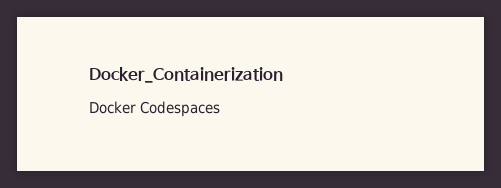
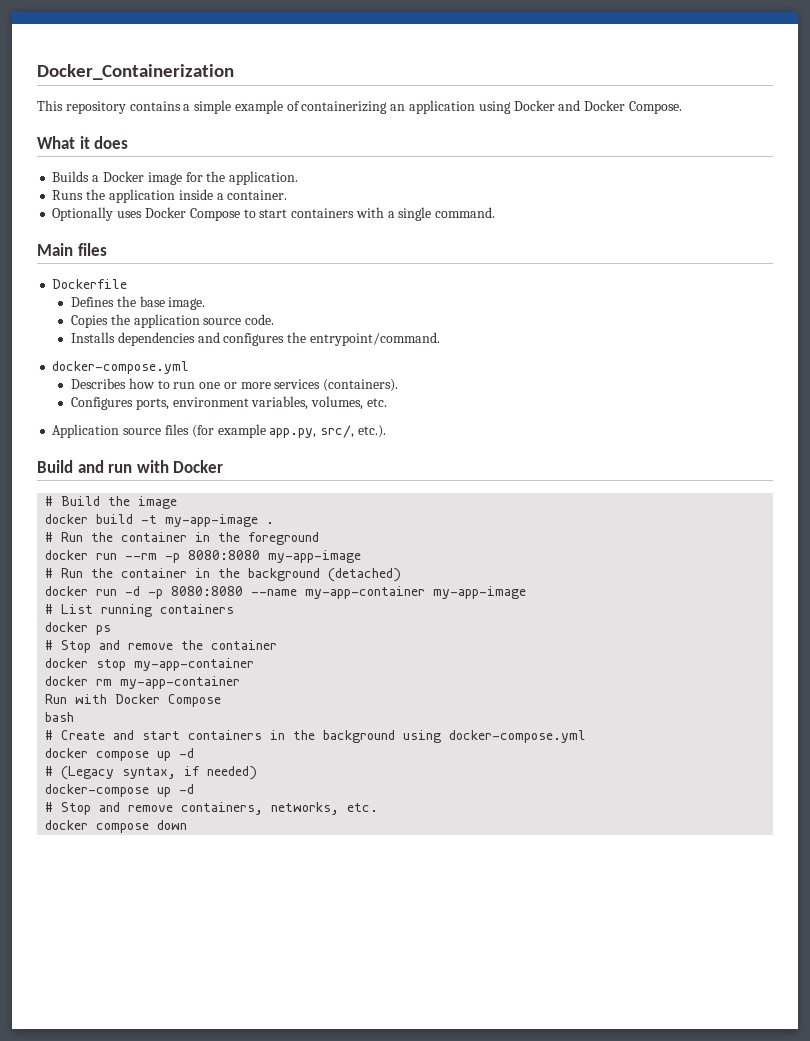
[89,101,220,117] Docker Codespaces -> [37,100,682,114] [37,136,129,149] [52,171,299,185] [52,189,288,203] [52,207,496,221] [37,243,107,256] [52,279,128,289] [70,296,206,310] [70,314,275,328] [70,332,440,346] [52,361,190,374] [70,378,399,392] [70,396,387,410] [52,424,386,438] [37,460,224,473] [45,496,178,509] [45,514,275,527] [45,532,320,545] [45,550,362,563] [45,568,402,582] [45,586,527,599] [45,604,235,617] [45,622,112,635] [45,640,278,653] [45,658,255,671] [45,676,241,689] [45,694,222,707] [45,712,75,722] [45,730,587,743] [45,748,195,761] [45,766,258,780] [45,784,195,797] [45,802,379,815] [45,820,188,833] This repository contains a simple example of containerizing an application using Docker and Docker Compose. // What it does // Builds a Docker image for the application. // Runs the application inside a container. // Optionally uses Docker Compose to start containers with a single command. // Main files // Dockerfile // Defines the base image. // Copies the application source code. // Installs dependencies and configures the entrypoint/command. // docker-compose.yml // Describes how to run one or more services (containers). // Configures ports, environment variables, volumes, etc. // Application source files (for example app.py, src/, etc.). // Build and run with Docker // # Build the image // docker build -t my-app-image . // # Run the container in the foreground // docker run --rm -p 8080:8080 my-app-image // # Run the container in the background (detached) // docker run -d -p 8080:8080 --name my-app-container my-app-image // # List running containers // docker ps // # Stop and remove the container // docker stop my-app-container // docker rm my-app-container // Run with Docker Compose // bash // # Create and start containers in the background using docker-compose.yml // docker compose up -d // # (Legacy syntax, if needed) // docker-compose up -d // # Stop and remove containers, networks, etc. // docker compose down

